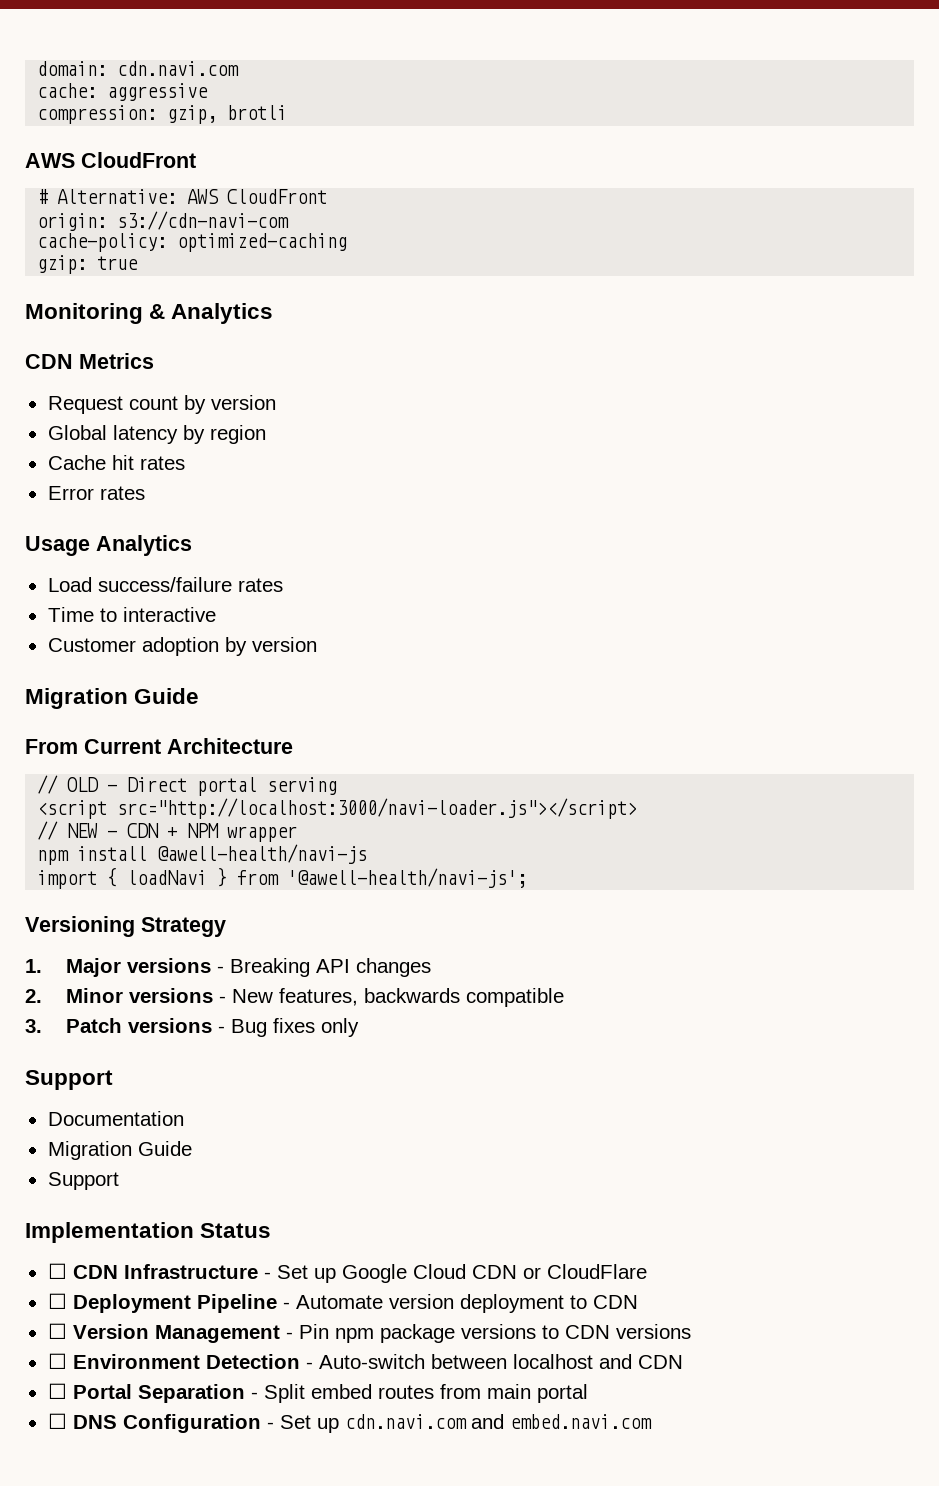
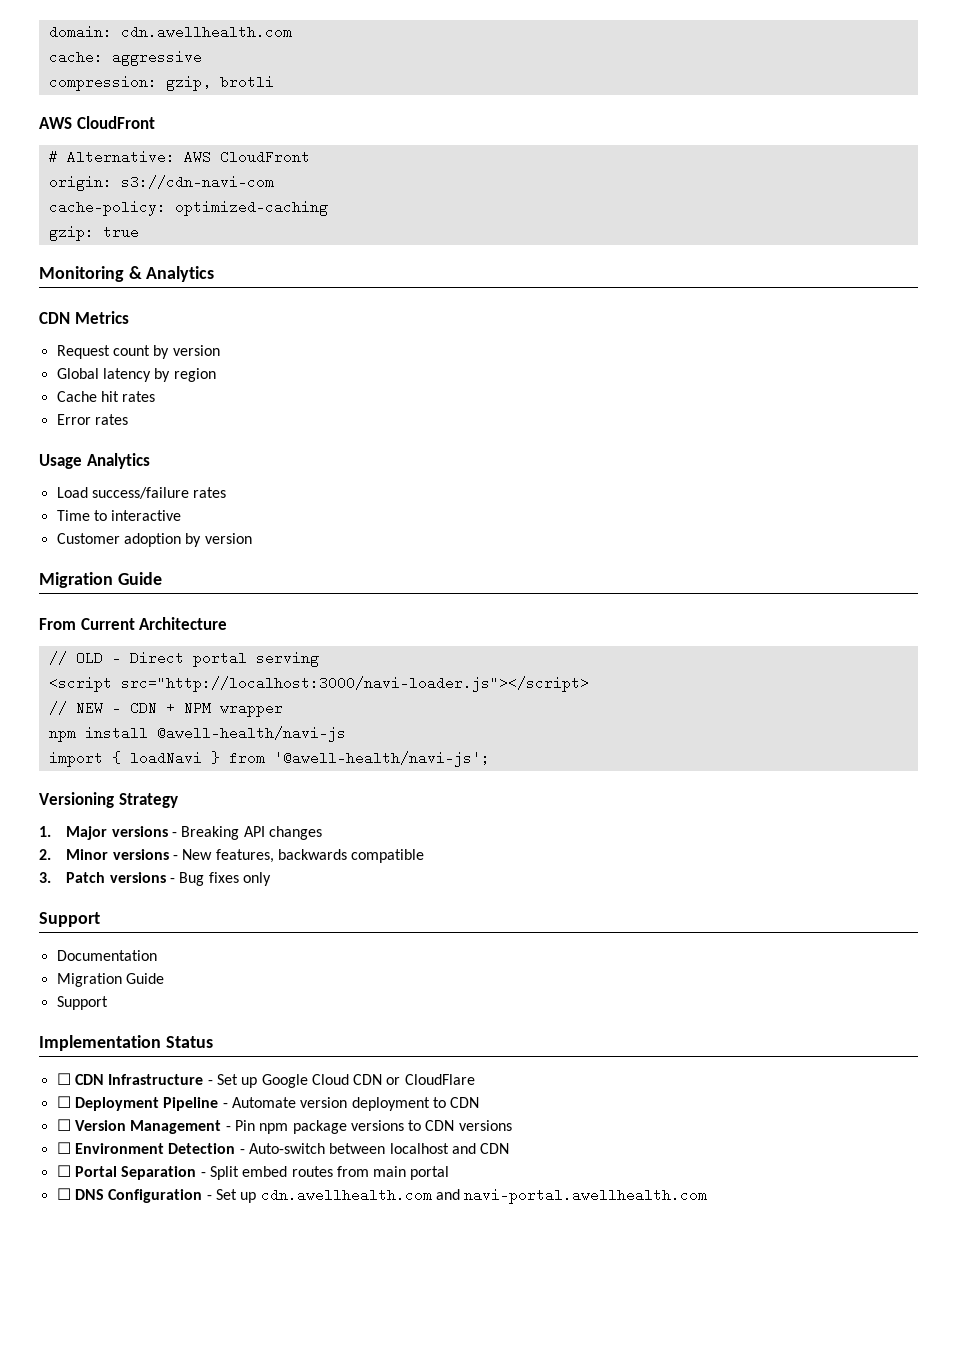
[117,61,240,76] cdn.navi.com -> [120,25,292,39] cdn.awellhealth.com
[344,1414,652,1429] cdn.navi.com and embed.navi.com -> [260,1188,708,1204] cdn.awellhealth.com and navi-portal.awellhealth.com

